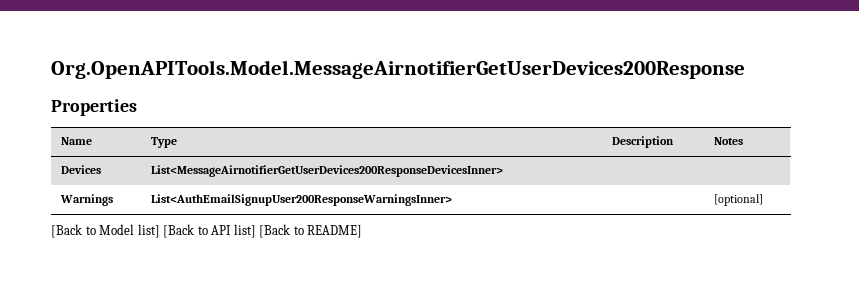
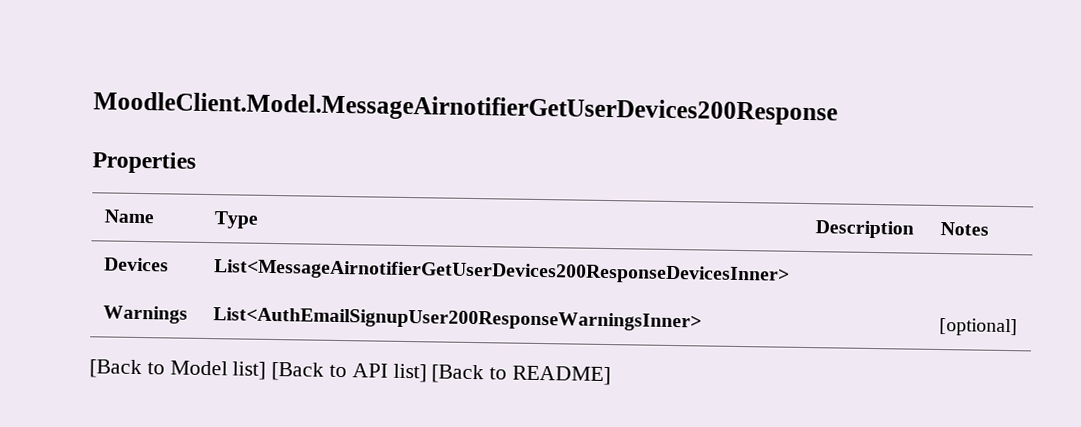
[51,60,745,79] Org.OpenAPITools.Model.MessageAirnotifierGetUserDevices200Response -> [93,91,838,126] MoodleClient.Model.MessageAirnotifierGetUserDevices200Response

